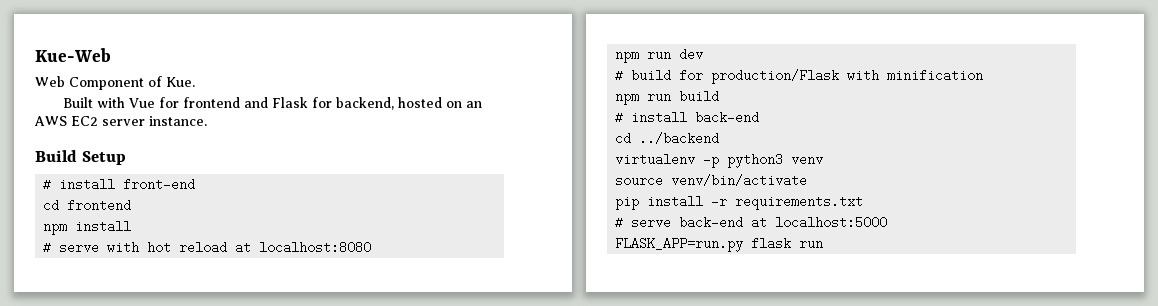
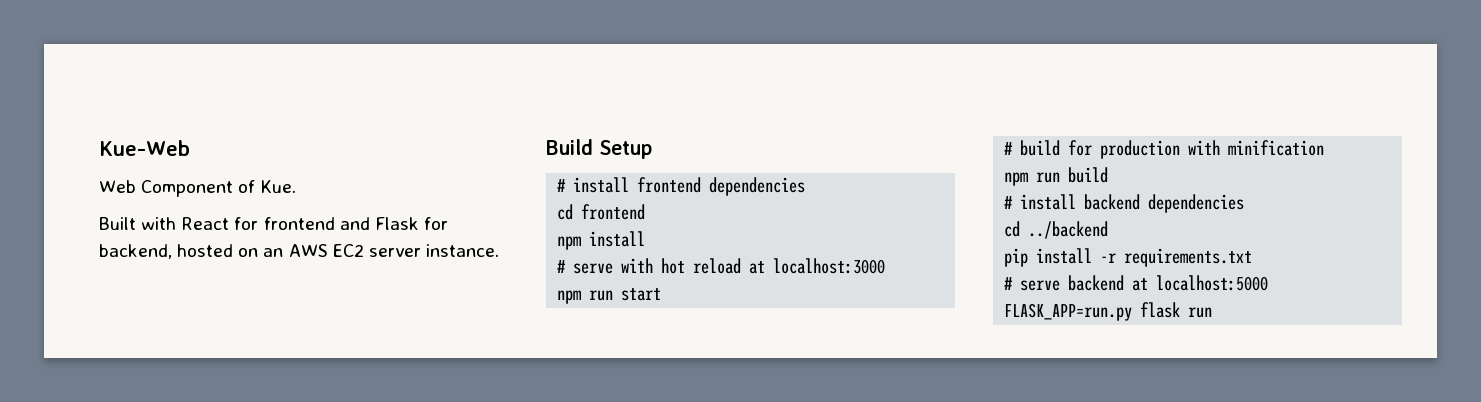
[128,98,155,108] Vue -> [181,217,230,230] React
[123,178,196,191] front-end -> [637,177,806,196] frontend dependencies
[259,241,372,254] [615,48,704,63] localhost:8080 // npm run dev -> [773,258,886,274] [557,288,662,304] localhost:3000 // npm run start
[711,69,840,84] production/Flask -> [1100,140,1181,159] production
[695,111,760,124] back-end -> [1084,194,1245,213] backend dependencies
[615,153,824,168] [615,174,808,187] // virtualenv -p python3 venv // source venv/bin/activate -> (1109, 230) none
[679,216,744,229] back-end -> [1068,275,1125,291] backend

